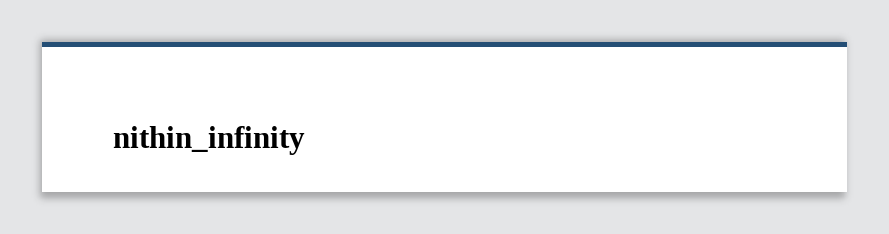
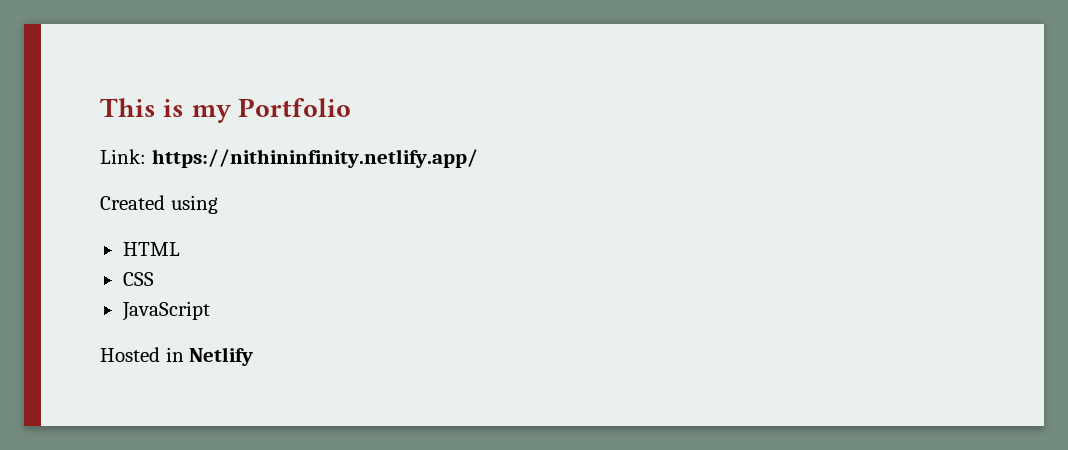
[113,126,305,155] nithin_infinity -> [100,98,351,123] [100,149,478,168] [100,195,218,214] [122,242,180,256] [122,272,154,286] [121,301,210,321] [100,347,254,366] This is my Portfolio // Link: https://nithininfinity.netlify.app/ // Created using // HTML // CSS // JavaScript // Hosted in Netlify

